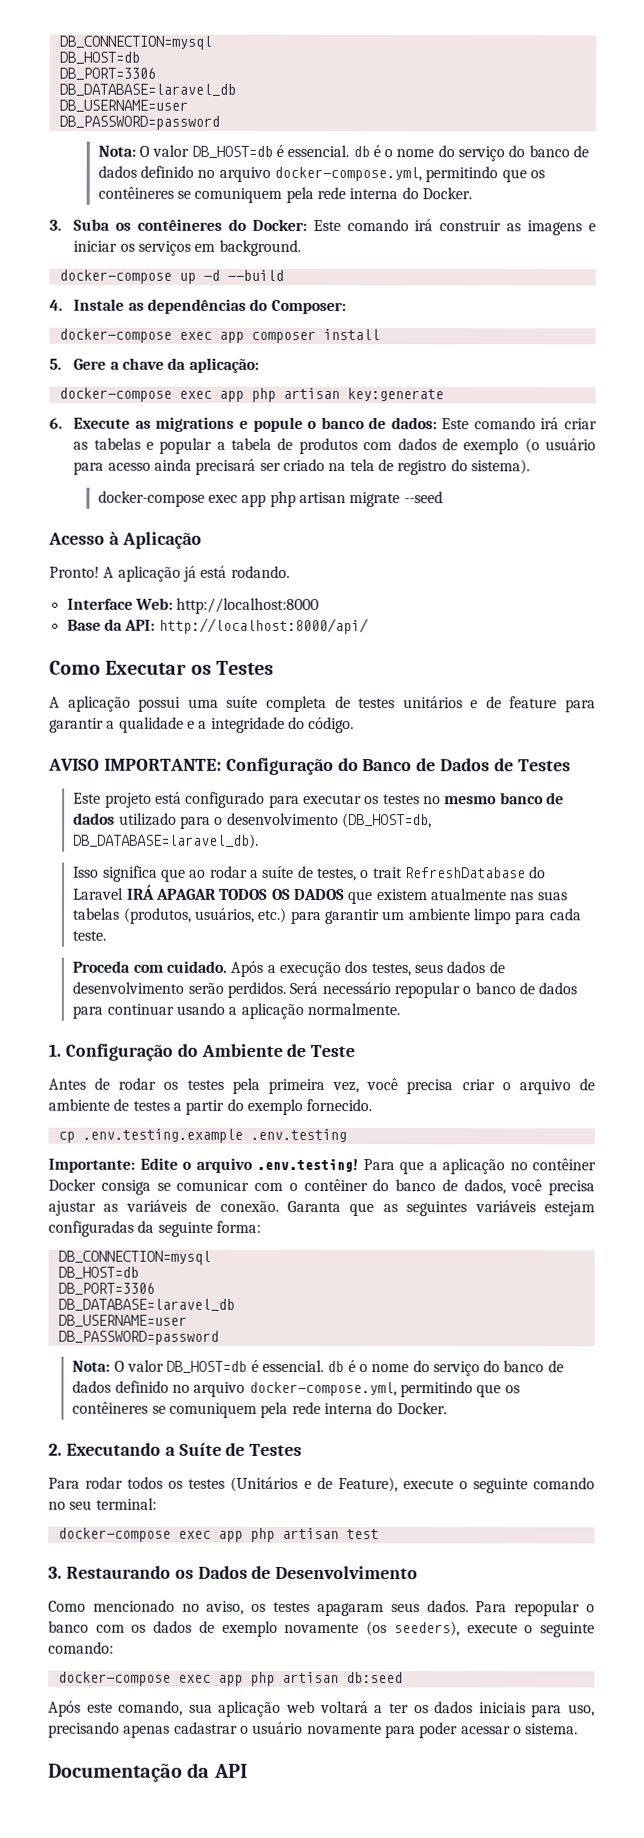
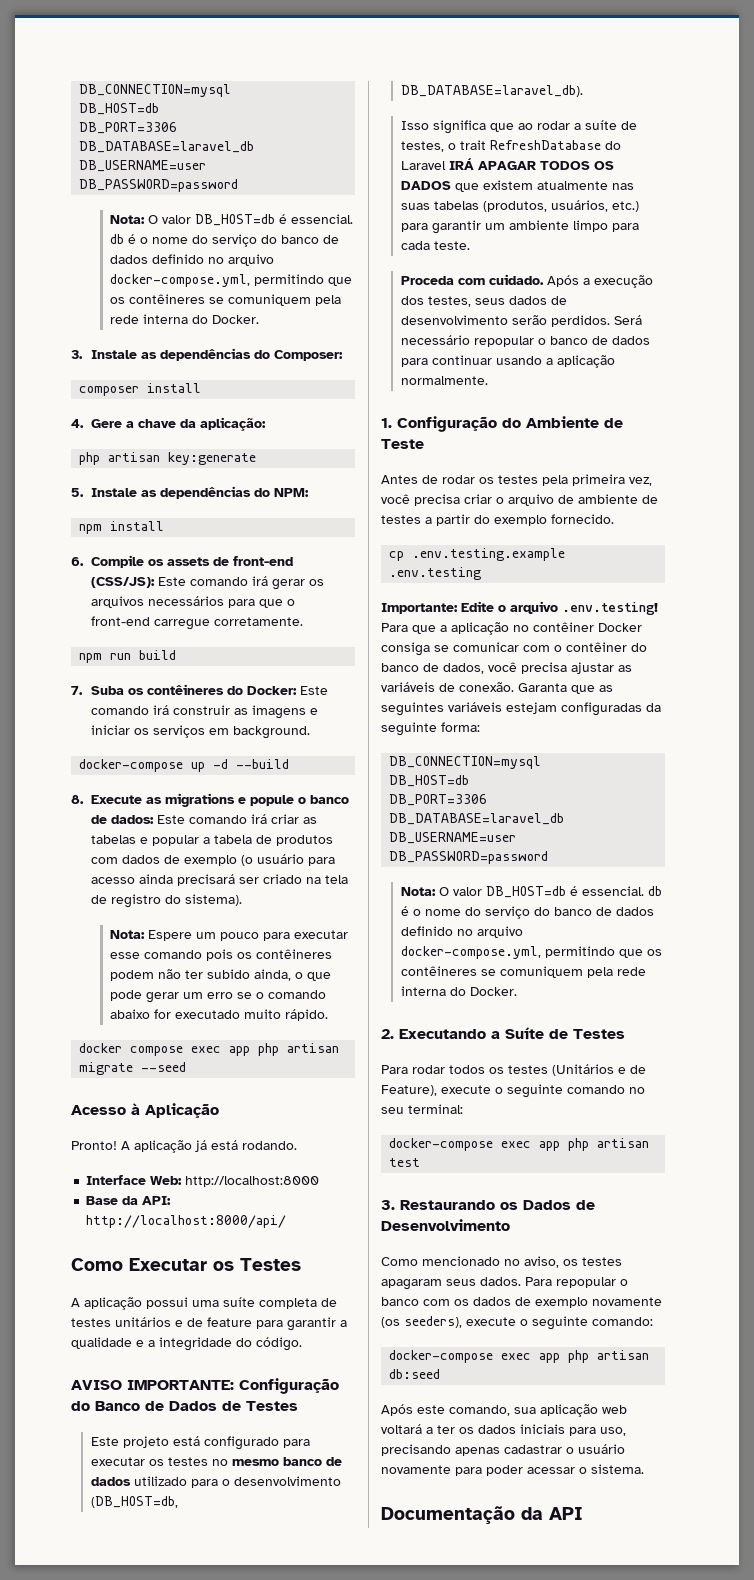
(62, 225) none -> [90,348,343,361] [79,383,202,396] [71,417,266,431] [79,452,257,465] [71,486,309,499] [79,521,165,534] [71,555,293,568] [90,576,324,590] [90,596,295,608] [90,616,303,630] [79,650,177,663] [71,686,83,695] Instale as dependências do Composer: // composer install // 4. Gere a chave da aplicação: // php artisan key:generate // 5. Instale as dependências do NPM: // npm install // 6. Compile os assets de front-end (CSS/JS): Este comando irá gerar os arquivos necessários para que o front-end carregue corretamente. // npm run build // 7.
[49,298,346,315] [58,328,380,343] [49,357,259,373] [58,387,444,402] [49,417,63,429] 4. Instale as dependências do Composer: // docker-compose exec app composer install // 5. Gere a chave da aplicação: // docker-compose exec app php artisan key:generate // 6. -> [71,795,84,804] 8.
[97,490,205,507] docker-compose -> [110,930,349,941] [110,949,333,961] [110,969,332,981] [110,990,327,1003] [110,1009,329,1021] [79,1043,184,1056] Nota: Espere um pouco para executar esse comando pois os contêineres podem não ter subido ainda, o que pode gerar um erro se o comando abaixo for executado muito rápido. // docker compose

